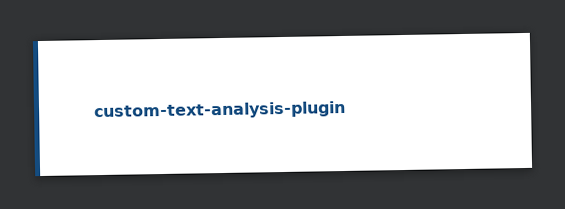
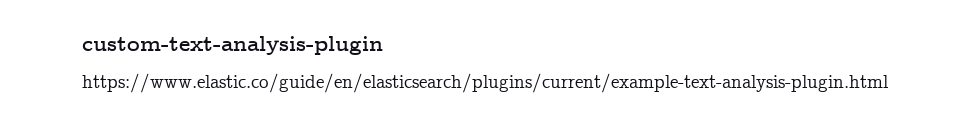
(346, 110) none -> [82,73,889,93] // https://www.elastic.co/guide/en/elasticsearch/plugins/current/example-text-analysis-plugin.html

